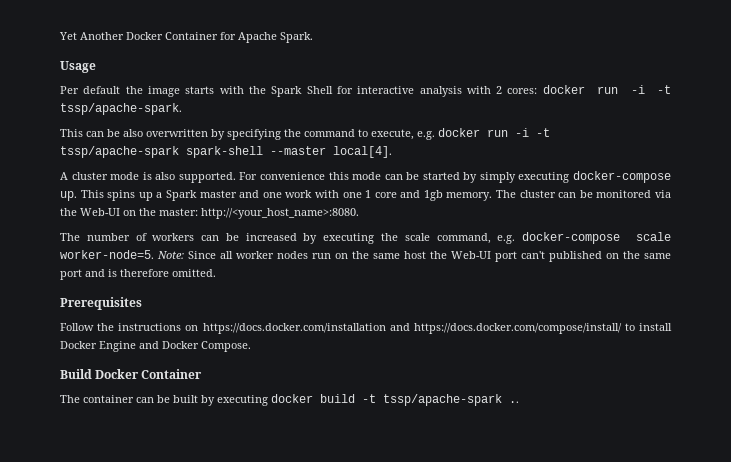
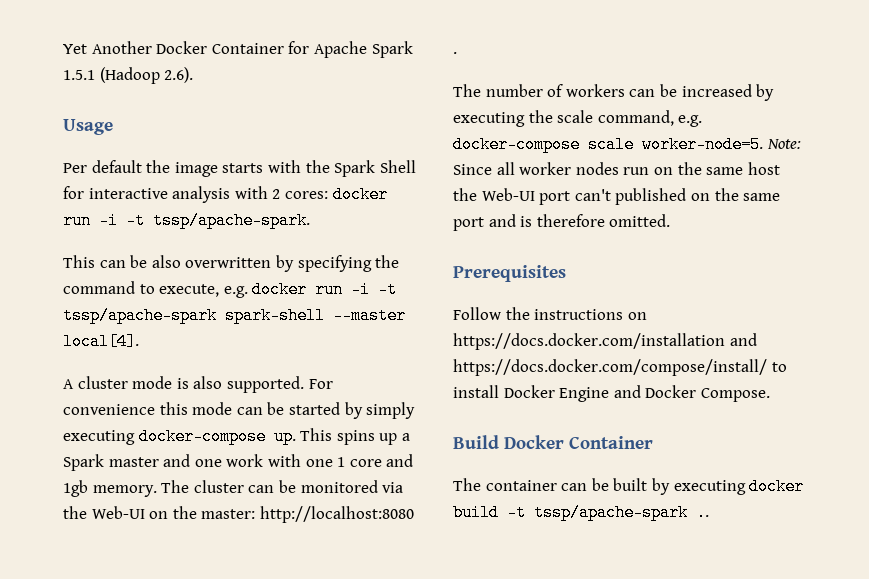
[280,32,313,43] Spark. -> [371,41,413,58] [63,67,194,84] Spark 1.5.1 (Hadoop 2.6).
[201,208,359,219] http://<your_host_name>:8080. -> [259,506,414,523] [453,52,457,54] http://localhost:8080 .

